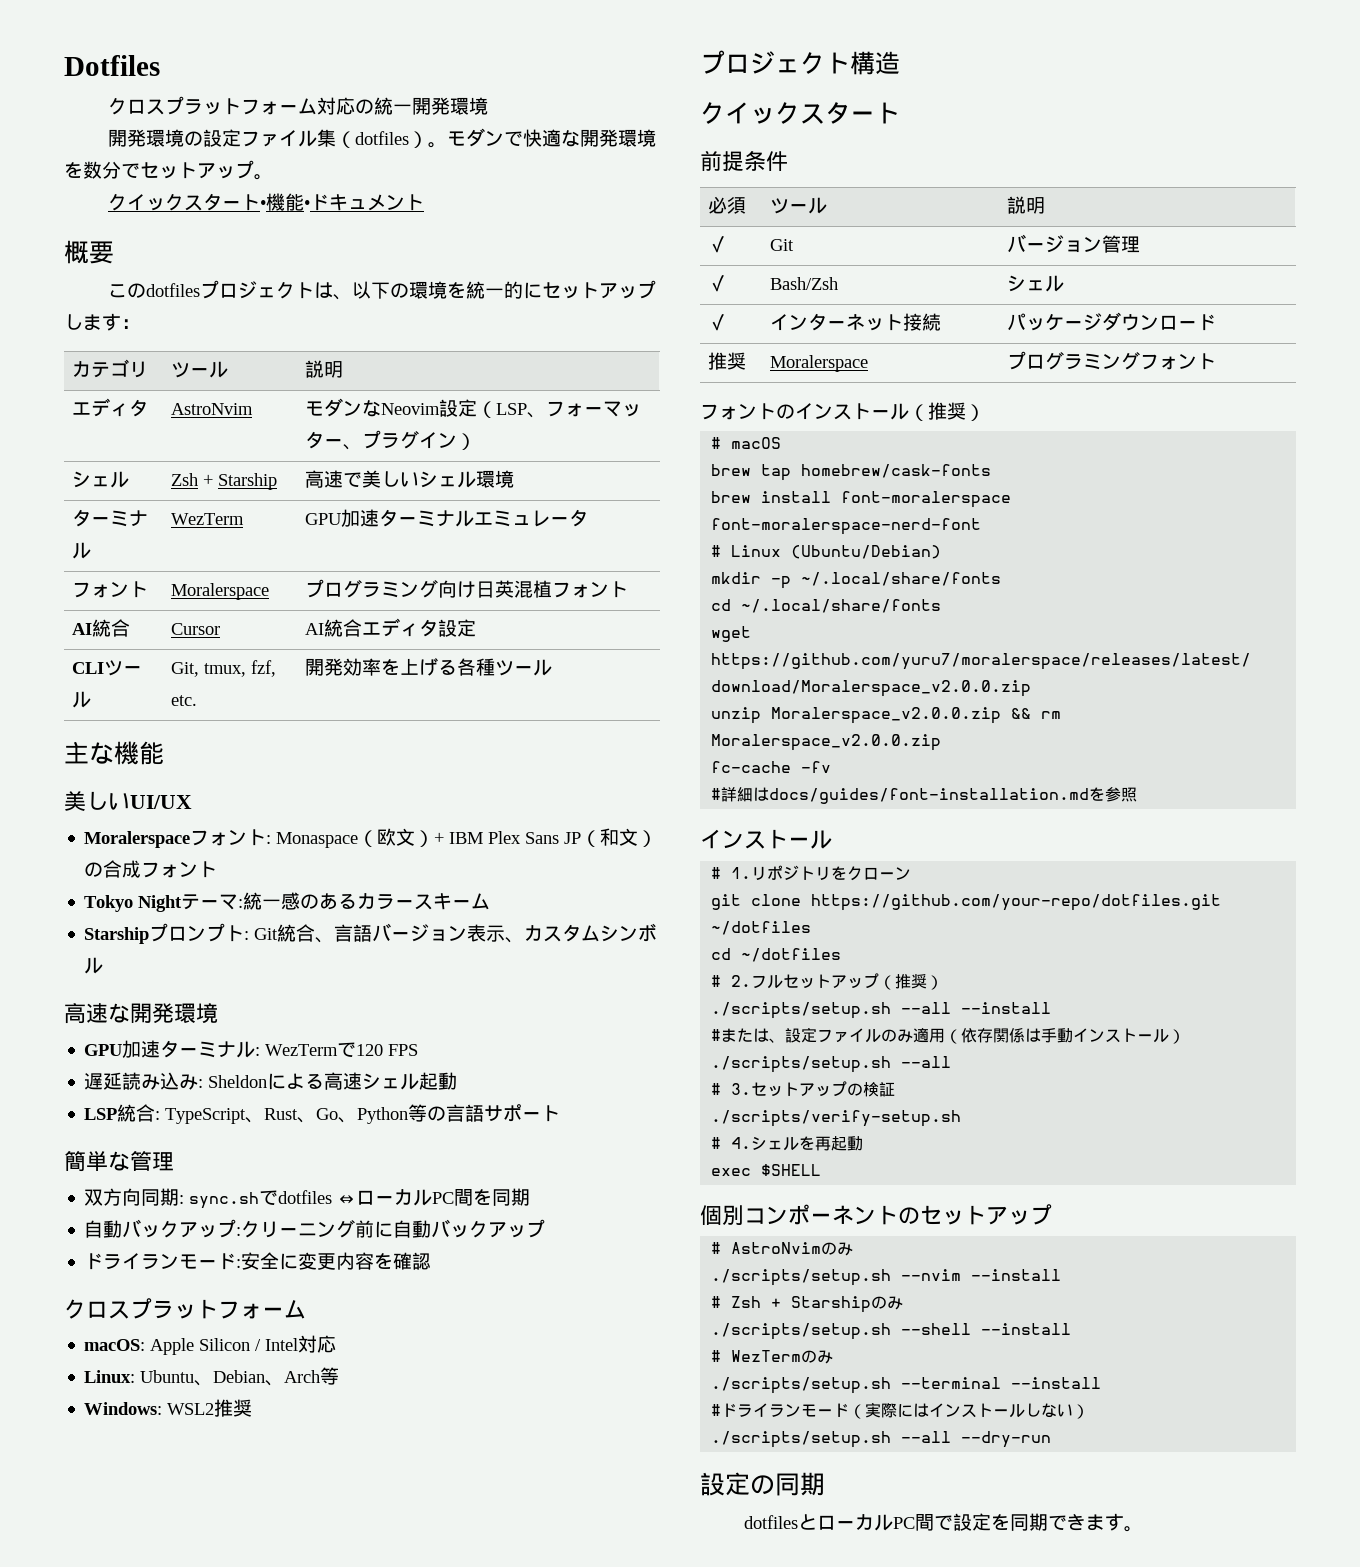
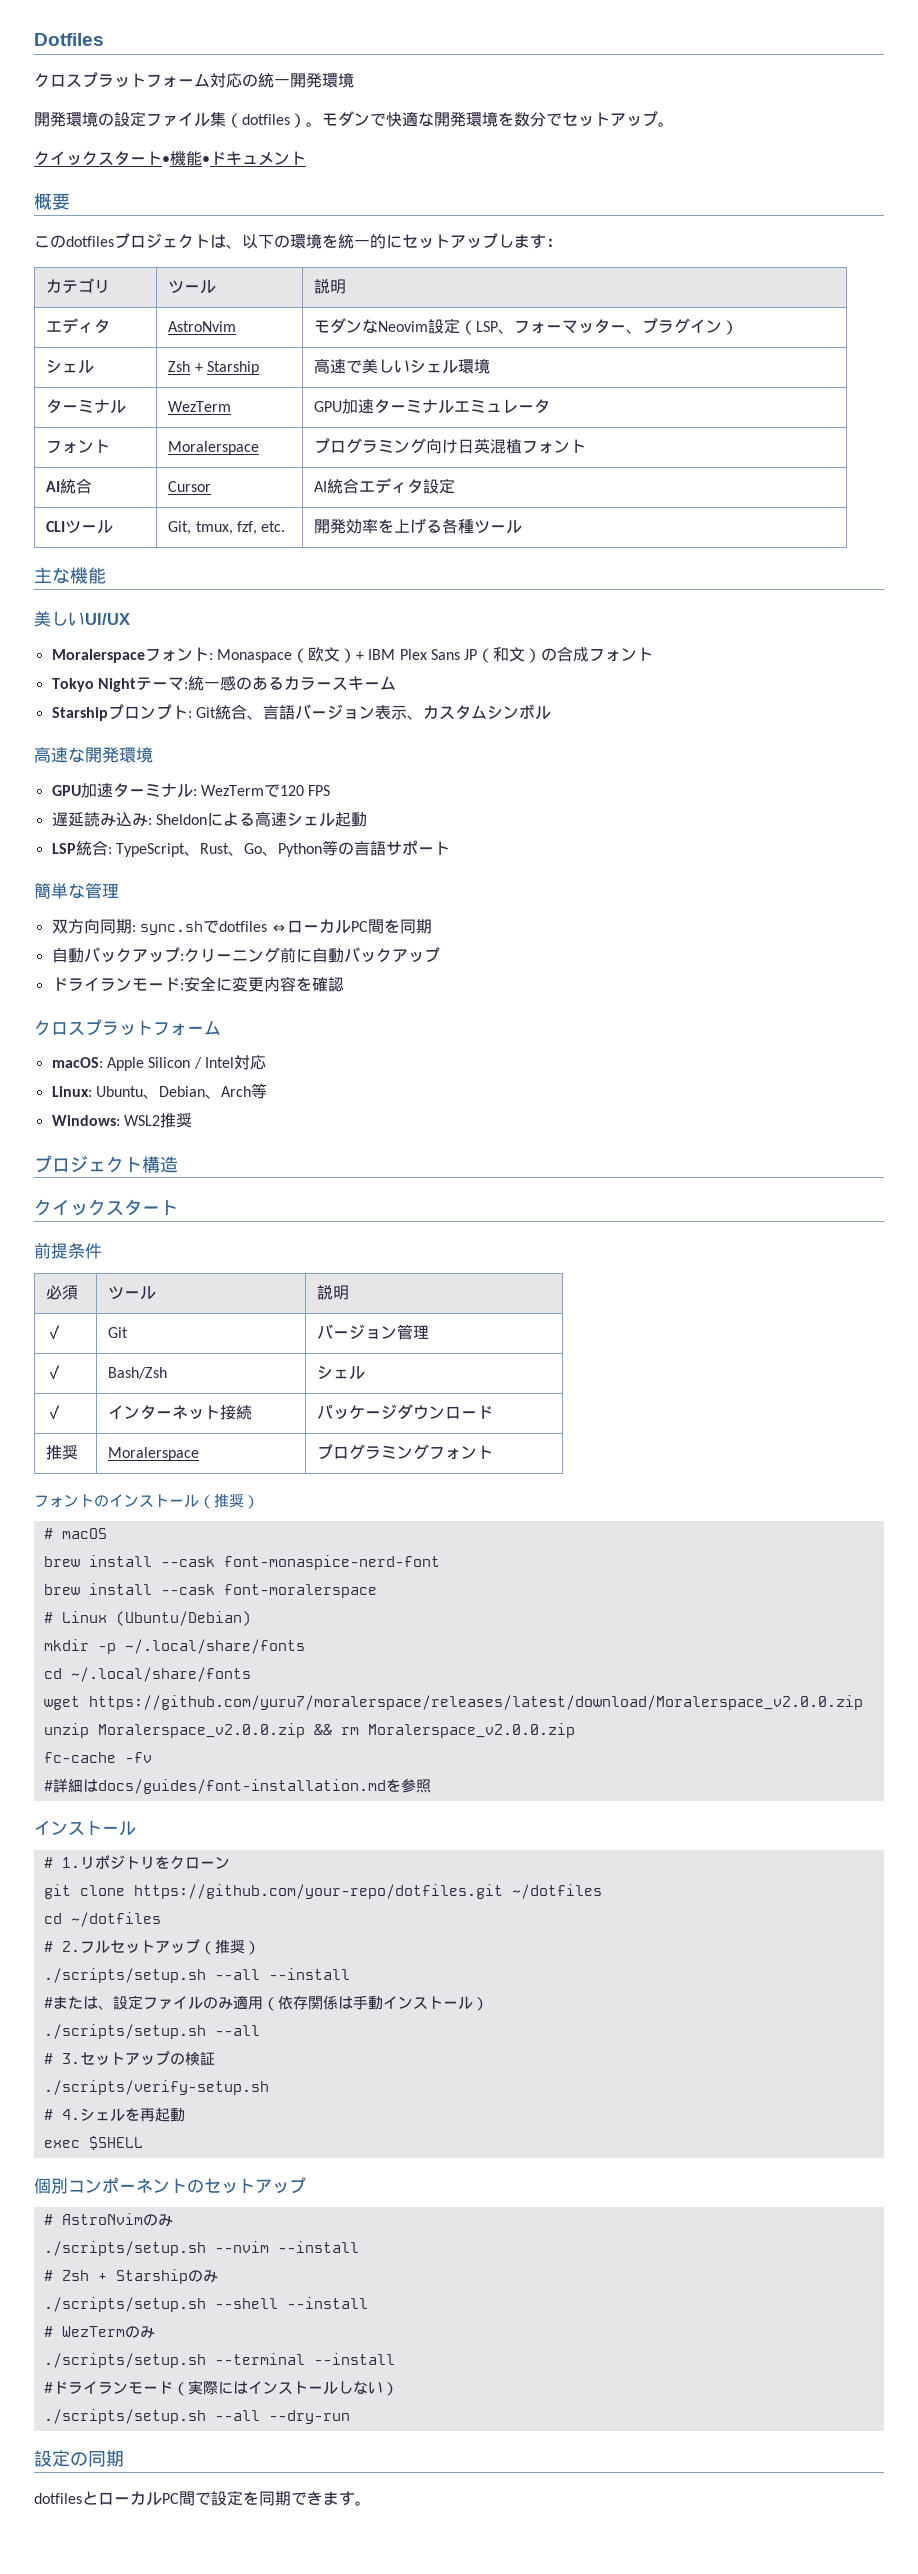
[761,464,992,481] [711,491,832,503] tap homebrew/cask-fonts // brew install -> [88,1555,440,1570] [43,1583,215,1595] install --cask font-monaspice-nerd-font // brew install --cask
[711,518,982,535] font-moralerspace-nerd-font -> (377, 1591) none

